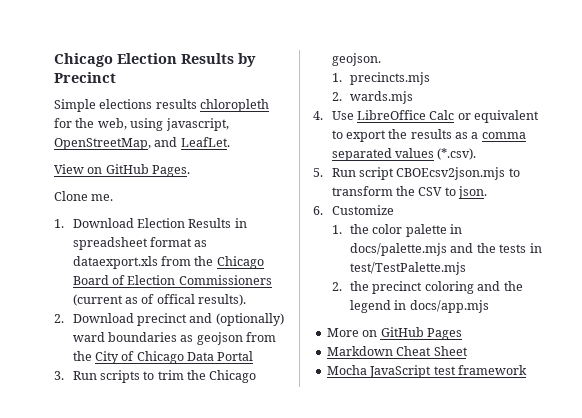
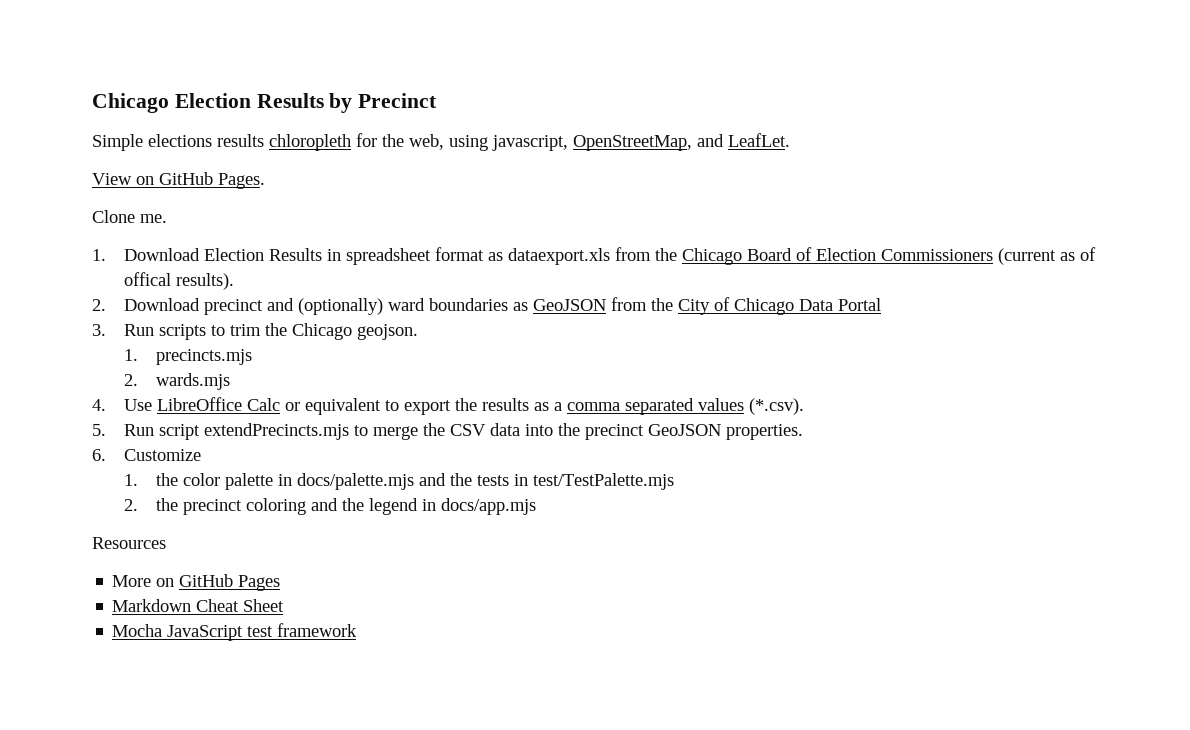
[196,332,243,345] geojson -> [532,299,606,311] GeoJSON
[396,167,520,180] [331,186,488,199] CBOEcsv2json.mjs to transform the CSV to json. -> [203,423,803,440] extendPrecincts.mjs to merge the CSV data into the precinct GeoJSON properties.
(489, 306) none -> [92,537,166,549] // Resources

